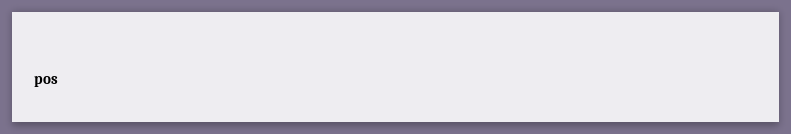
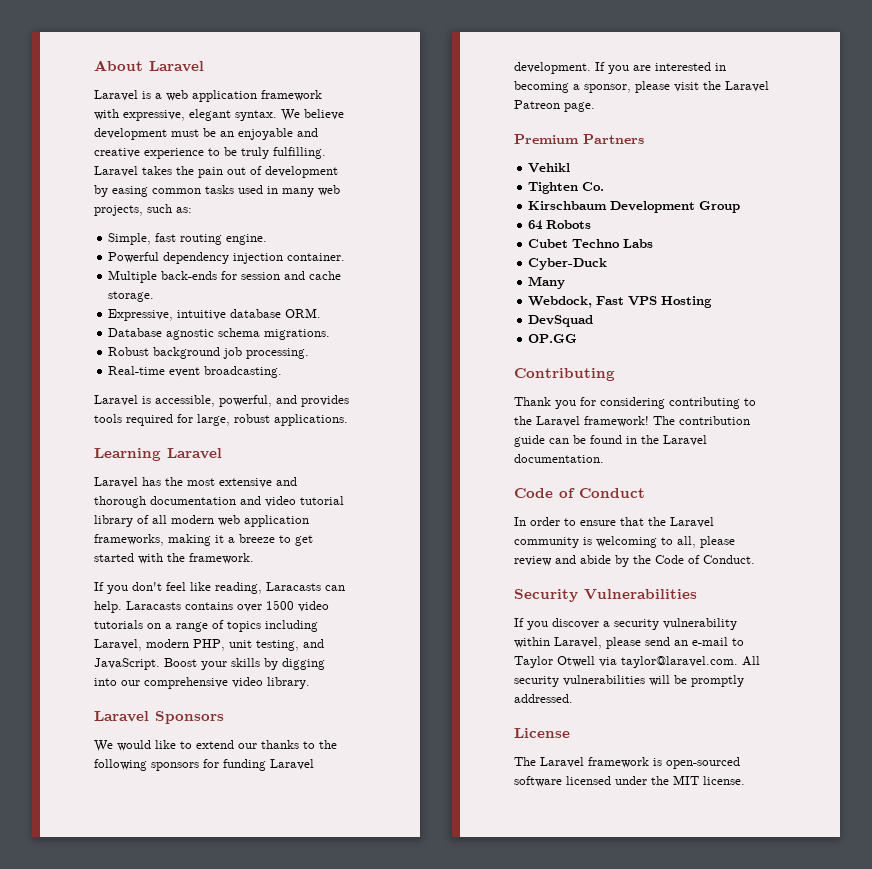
[34,76,58,87] pos -> [94,60,204,72] [94,90,322,102] [94,109,344,121] [94,128,318,140] [94,147,326,159] [94,166,338,178] [94,185,340,197] [94,204,192,216] [108,233,268,245] [108,252,346,264] [108,270,342,283] [108,291,155,302] [108,308,322,321] [108,328,331,340] [108,347,310,359] [108,366,283,378] [94,395,349,407] [94,414,348,426] [94,448,222,461] [94,477,297,488] [94,496,344,508] [94,515,309,527] [94,534,313,546] [94,553,254,564] [94,582,345,594] [94,600,329,613] [94,620,318,632] [94,639,324,651] [94,658,325,670] [94,677,310,689] [94,711,224,724] [94,740,337,752] [94,759,314,771] [514,62,726,74] [514,81,769,93] [514,100,595,112] [514,134,644,144] [528,163,571,173] [528,182,605,194] [528,201,741,213] [528,220,592,230] [528,239,654,248] [528,258,608,270] [528,276,566,289] [528,296,713,308] [528,315,594,327] [528,334,578,343] [514,368,615,381] [514,397,756,409] [514,416,750,427] [514,435,707,447] [514,454,604,463] [514,488,645,498] [514,517,714,528] [514,536,735,548] [514,555,755,567] [514,589,697,602] [514,618,737,630] [514,637,744,649] [514,656,760,668] [514,675,744,687] [514,694,573,703] [514,728,570,738] [514,757,740,769] [514,775,745,787] About Laravel // Laravel is a web application framework with expressive, elegant syntax. We believe development must be an enjoyable and creative experience to be truly fulfilling. Laravel takes the pain out of development by easing common tasks used in many web projects, such as: // Simple, fast routing engine. // Powerful dependency injection container. // Multiple back-ends for session and cache storage. // Expressive, intuitive database ORM. // Database agnostic schema migrations. // Robust background job processing. // Real-time event broadcasting. // Laravel is accessible, powerful, and provides tools required for large, robust applications. // Learning Laravel // Laravel has the most extensive and thorough documentation and video tutorial library of all modern web application frameworks, making it a breeze to get started with the framework. // If you don't feel like reading, Laracasts can help. Laracasts contains over 1500 video tutorials on a range of topics including Laravel, modern PHP, unit testing, and JavaScript. Boost your skills by digging into our comprehensive video library. // Laravel Sponsors // We would like to extend our thanks to the following sponsors for funding Laravel development. If you are interested in becoming a sponsor, please visit the Laravel Patreon page. // Premium Partners // Vehikl // Tighten Co. // Kirschbaum Development Group // 64 Robots // Cubet Techno Labs // Cyber-Duck // Many // Webdock, Fast VPS Hosting // DevSquad // OP.GG // Contributing // Thank you for considering contributing to the Laravel framework! The contribution guide can be found in the Laravel documentation. // Code of Conduct // In order to ensure that the Laravel community is welcoming to all, please review and abide by the Code of Conduct. // Security Vulnerabilities // If you discover a security vulnerability within Laravel, please send an e-mail to Taylor Otwell via taylor@laravel.com. All security vulnerabilities will be promptly addressed. // License // The Laravel framework is open-sourced software licensed under the MIT license.

